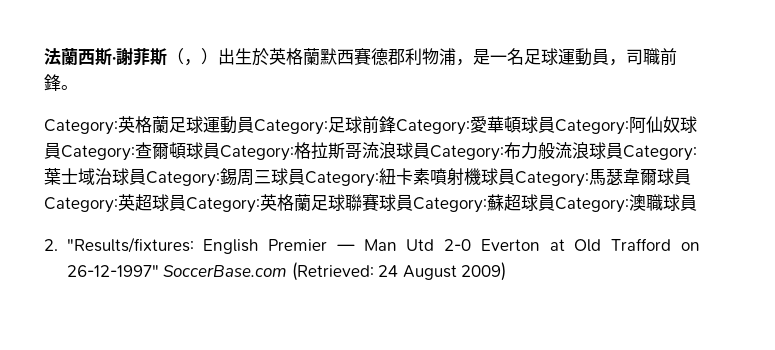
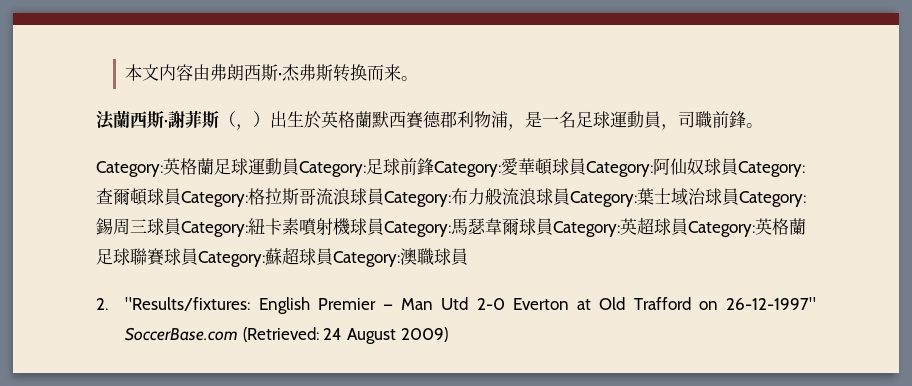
(44, 56) none -> [125,64,419,82] 本文内容由弗朗西斯·杰弗斯转换而来。 //

